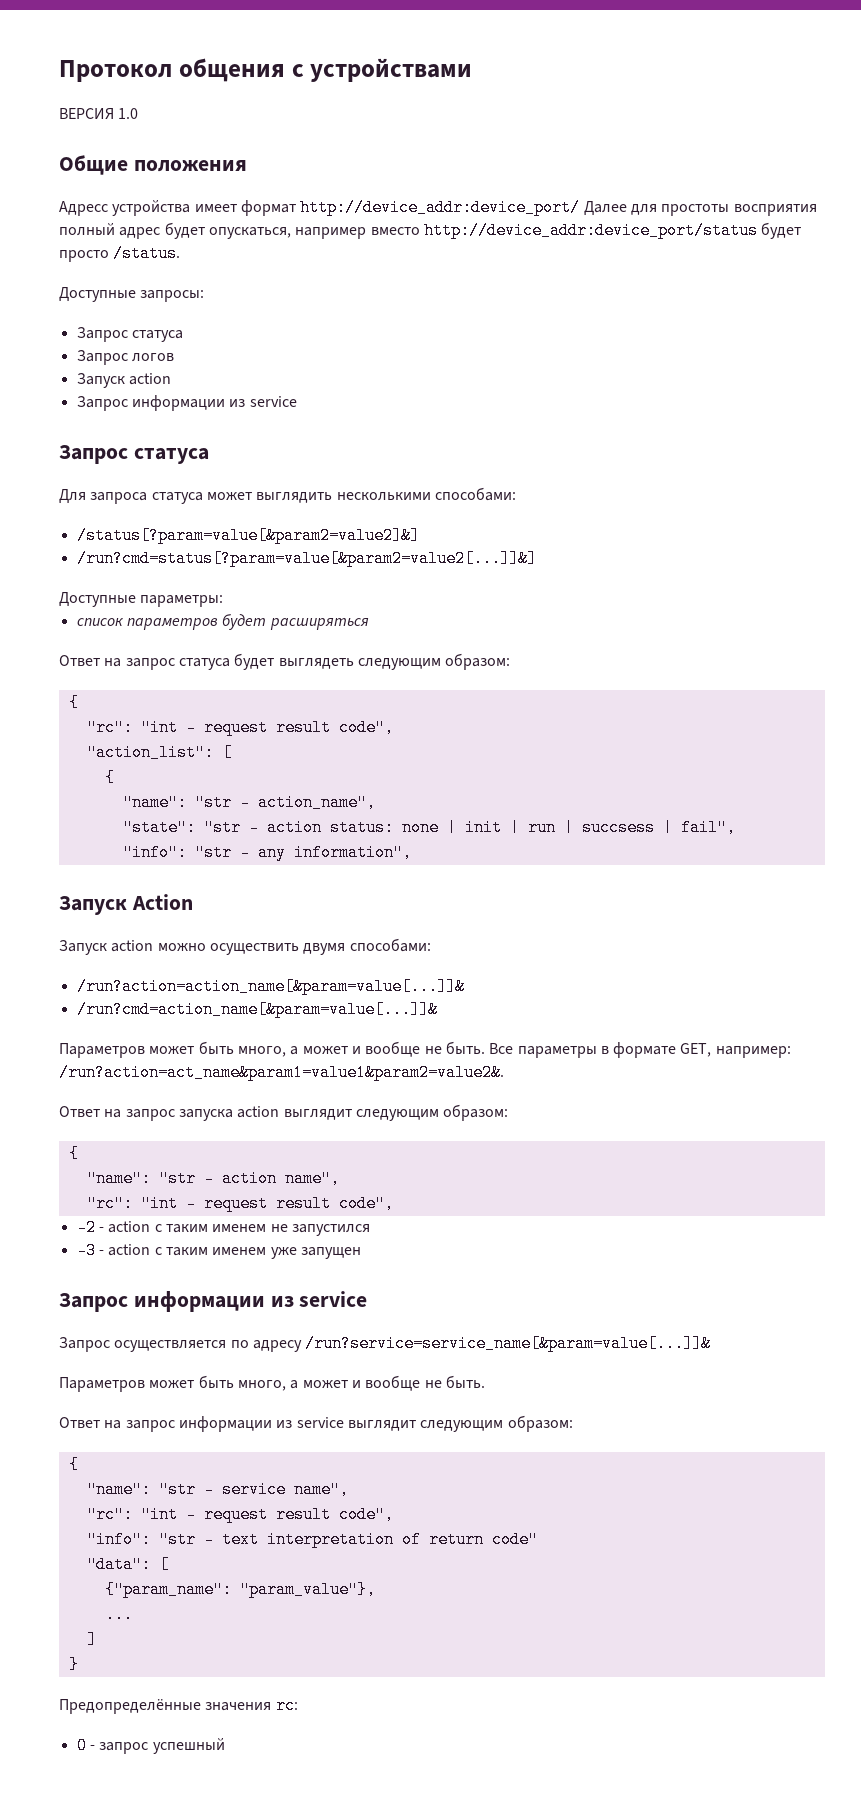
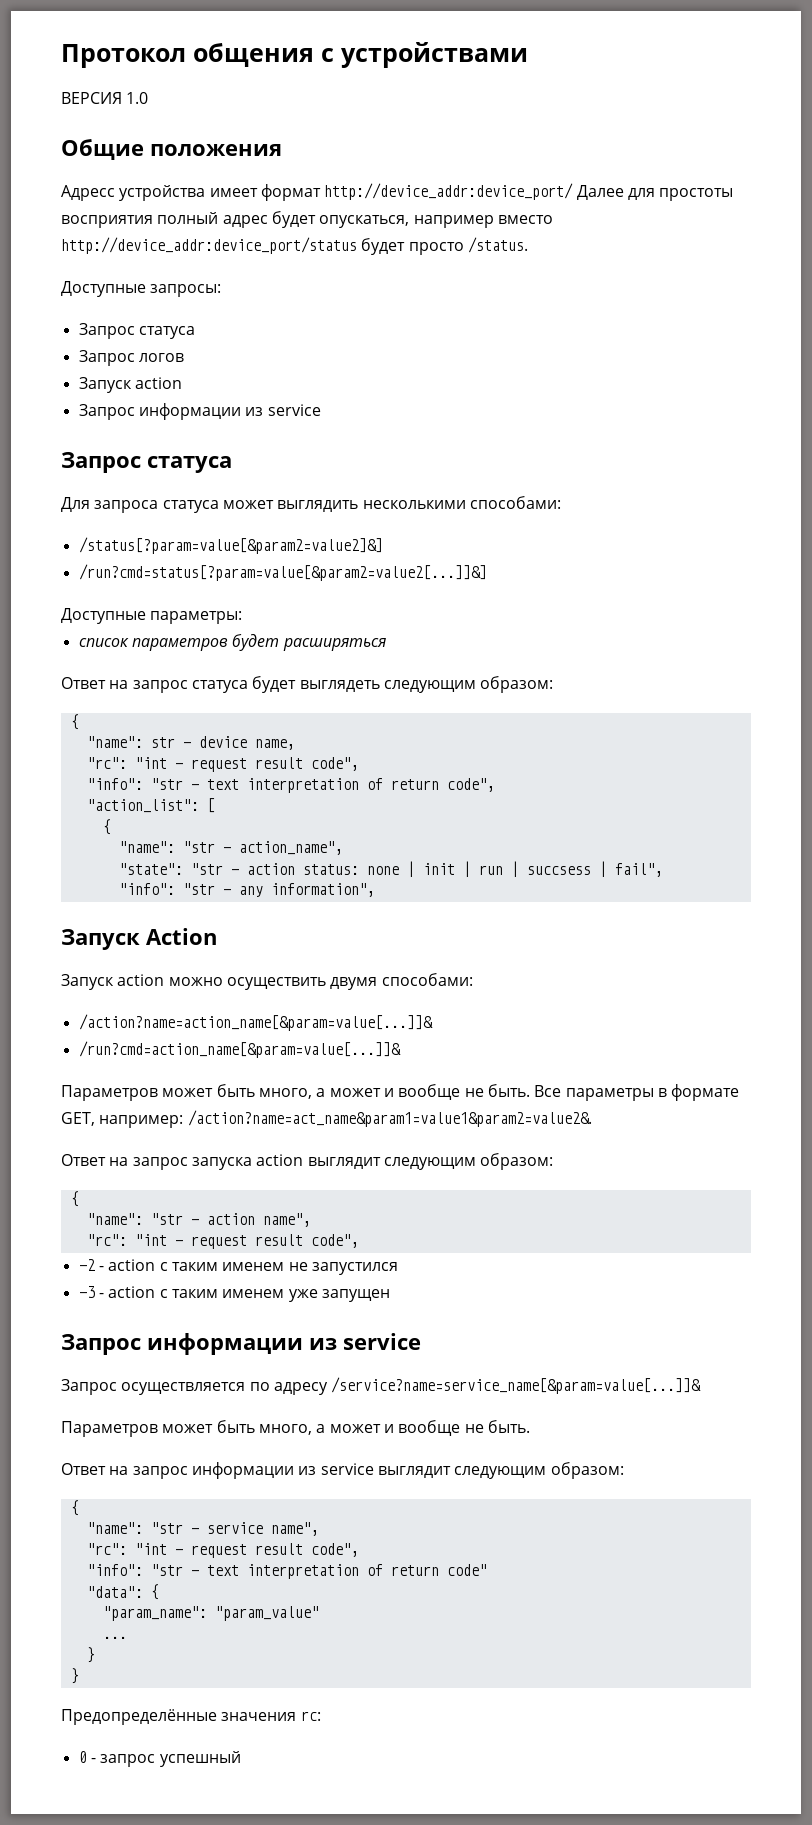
[86,719,394,736] // "rc": "int - request result code", -> [86,736,295,750] [86,757,359,772] [86,778,495,793] // "name": str - device name, // "rc": "int - request result code", // "info": "str - text interpretation of return code",
[76,978,465,995] /run?action=action_name[&param=value[...]]& -> [78,1014,433,1031] /action?name=action_name[&param=value[...]]&
[59,1064,504,1081] /run?action=act_name&param1=value1&param2=value2&. -> [187,1110,592,1127] /action?name=act_name&param1=value1&param2=value2&.
[305,1335,712,1352] /run?service=service_name[&param=value[...]]& -> [331,1377,702,1394] /service?name=service_name[&param=value[...]]&
[158,1556,169,1573] [104,1581,376,1598] [ // {"param_name": "param_value"}, -> [150,1584,159,1600] [102,1606,319,1621] { // "param_name": "param_value"
[86,1631,97,1648] ] -> [86,1647,95,1663] }

